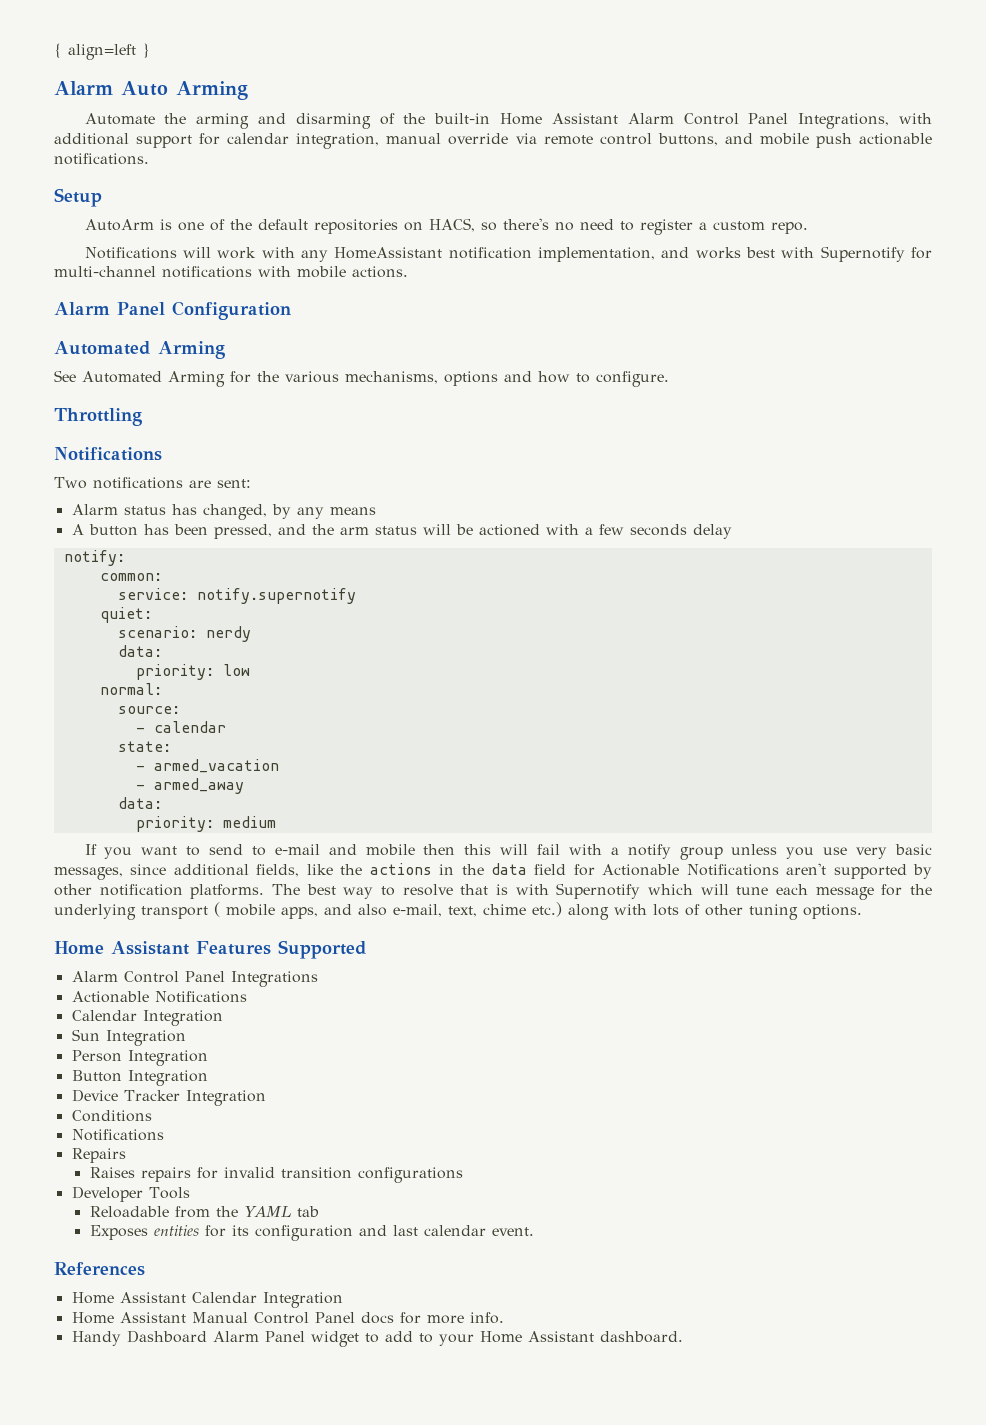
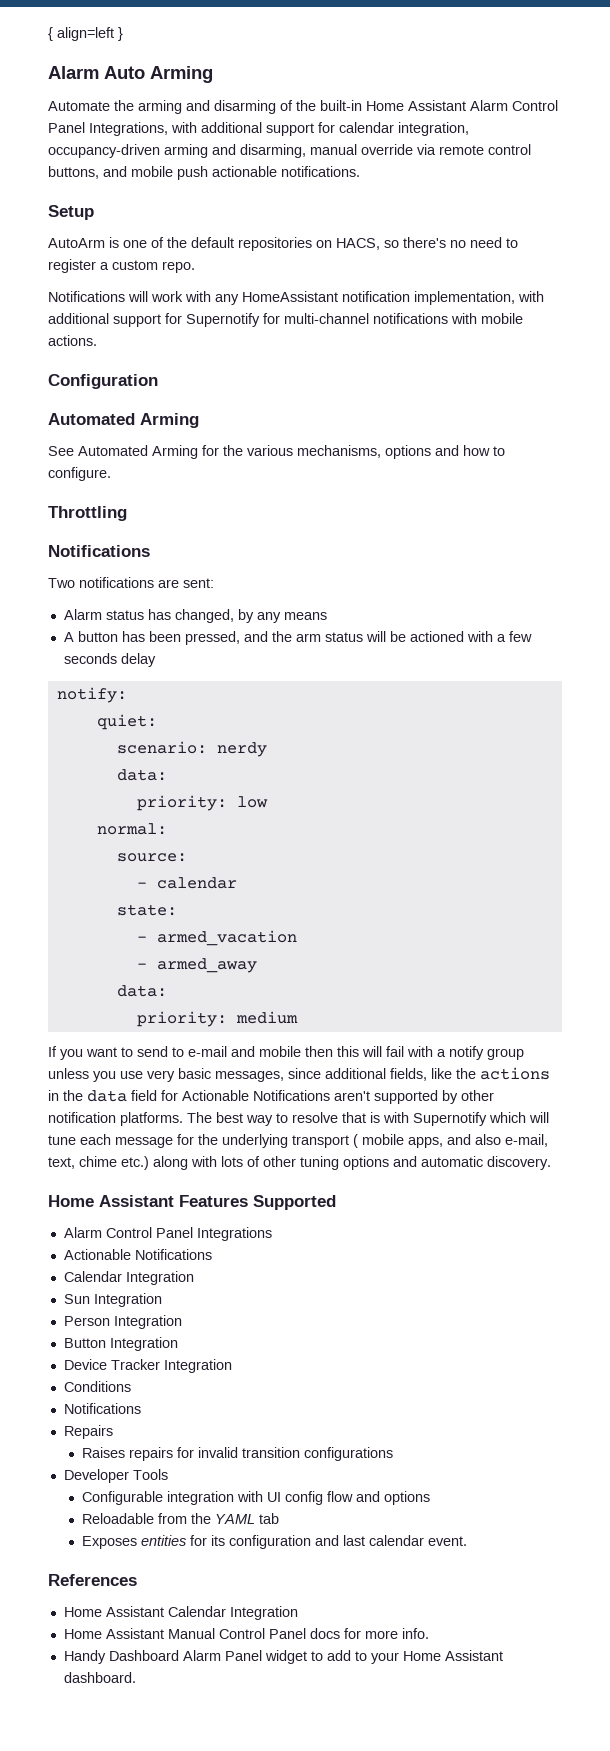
(380, 141) none -> [48,144,306,158] occupancy-driven arming and disarming,
[661,247,815,259] and works best with -> [518,291,544,302] [48,313,182,327] with additional support for
[54,302,165,315] Alarm Panel -> (97, 340) none
[99,573,162,581] [117,588,356,604] // common: // service: notify.supernotify -> (127, 695) none
[803,904,862,919] options. -> [343,1156,551,1170] options and automatic discovery.
(190, 1193) none -> [82,1491,431,1505] // Configurable integration with UI config flow and options

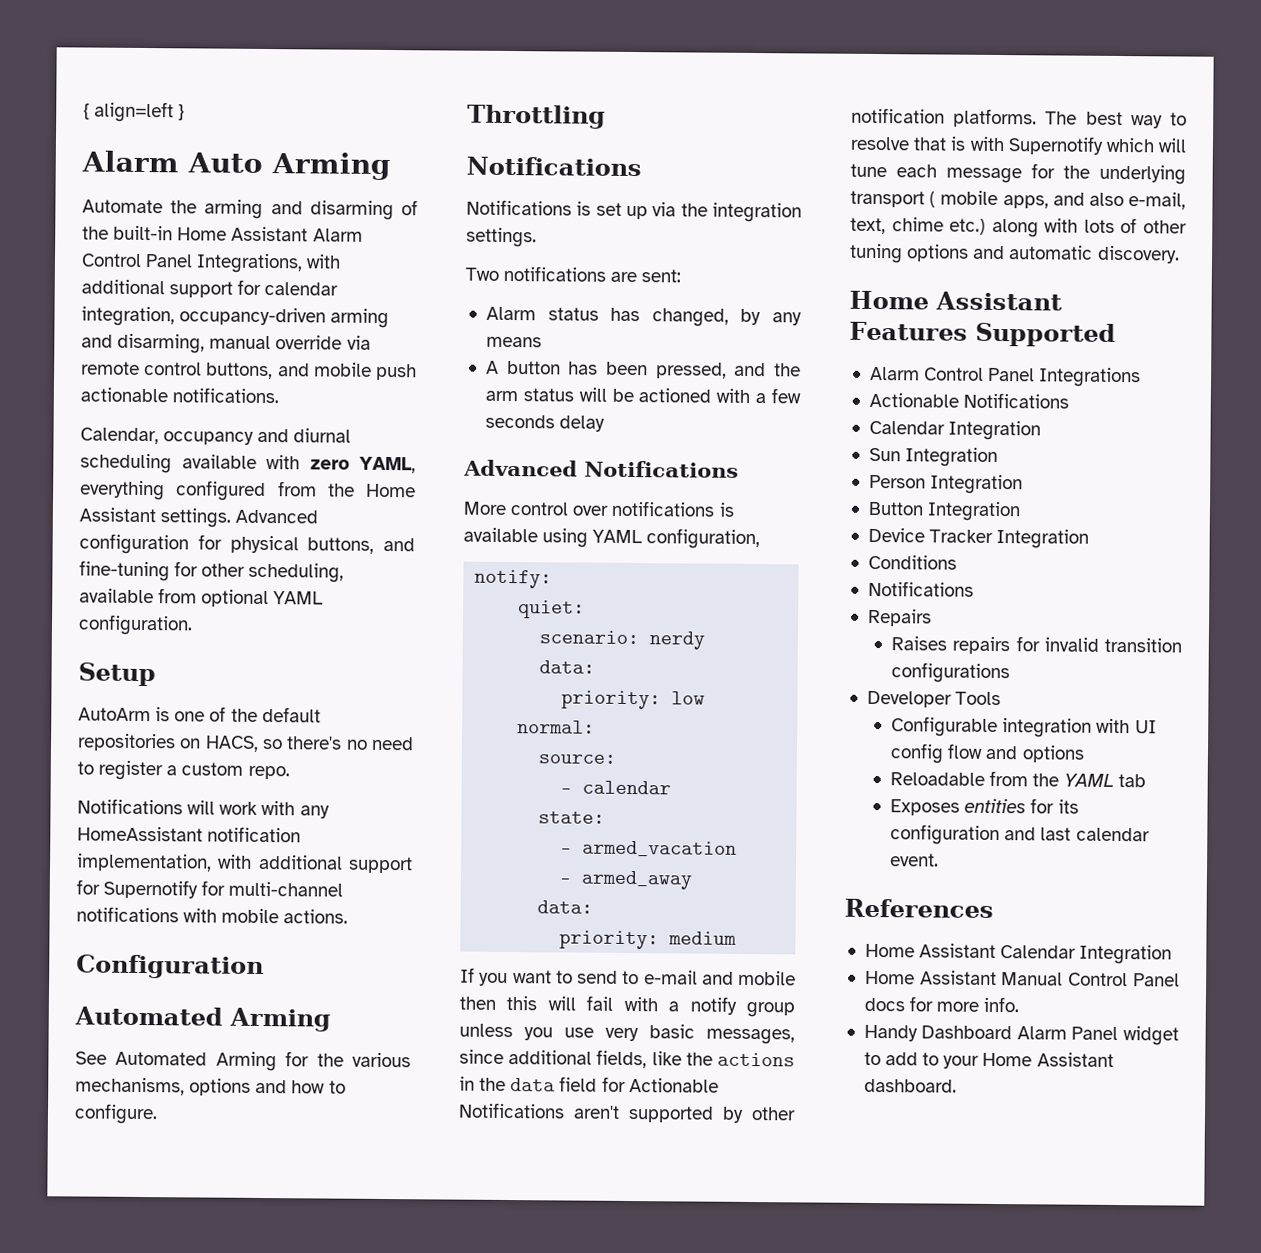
(360, 171) none -> [80,427,352,445] [80,453,416,474] [80,480,416,502] [79,507,319,528] [79,533,415,555] [79,560,345,583] [79,588,325,608] [78,614,193,636] // Calendar, occupancy and diurnal scheduling available with zero YAML, everything configured from the Home Assistant settings. Advanced configuration for physical buttons, and fine-tuning for other scheduling, available from optional YAML configuration.
(150, 551) none -> [466,199,802,223] [466,227,537,248] // Notifications is set up via the integration settings.
(156, 660) none -> [463,459,739,478] [463,500,735,517] [463,527,761,550] // Advanced Notifications // More control over notifications is available using YAML configuration,

